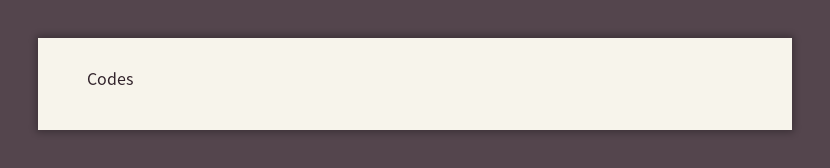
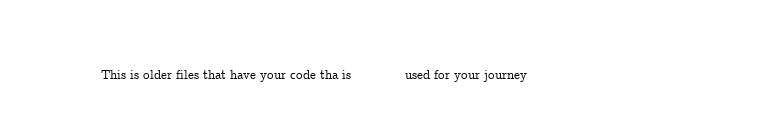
[87,72,133,85] Codes -> [100,70,527,82] This is older files that have your code tha is used for your journey

